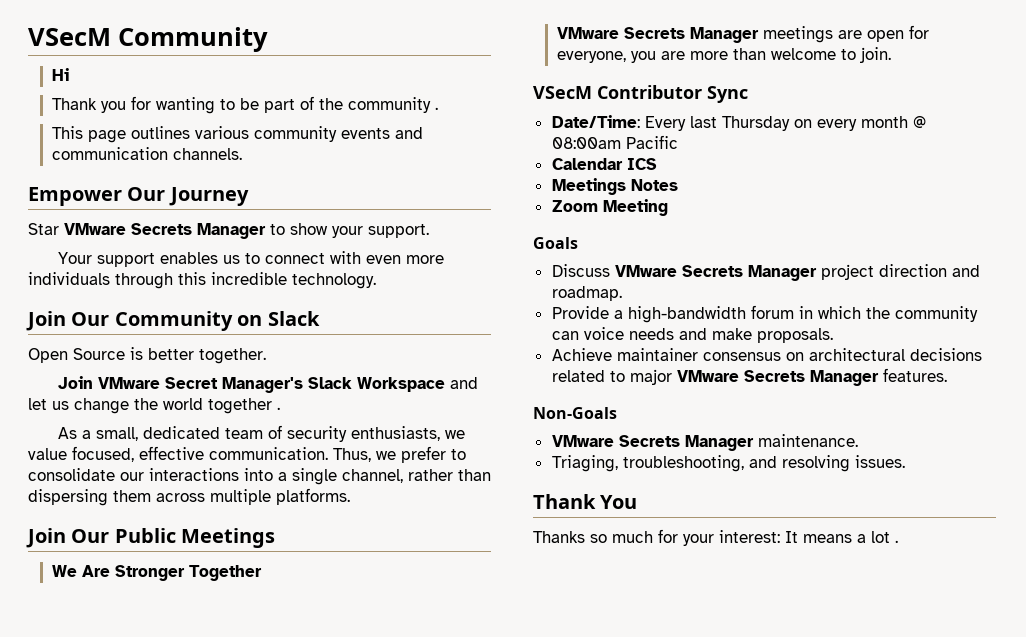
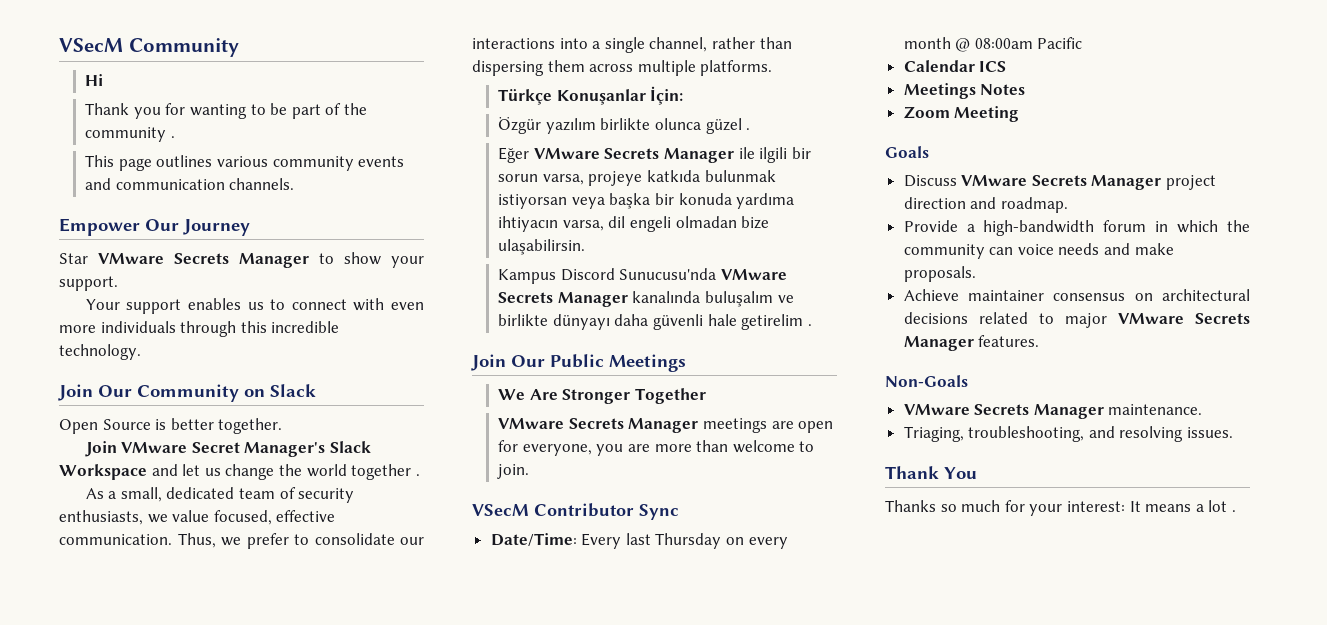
(350, 496) none -> [498,86,684,105] [498,117,751,134] [498,147,811,163] [498,170,776,186] [498,193,795,209] [498,216,770,232] [498,239,586,255] [498,268,787,284] [498,291,794,307] [498,314,812,330] // Türkçe Konuşanlar İçin: // Özgür yazılım birlikte olunca güzel . // Eğer VMware Secrets Manager ile ilgili bir sorun varsa, projeye katkıda bulunmak istiyorsan veya başka bir konuda yardıma ihtiyacın varsa, dil engeli olmadan bize ulaşabilirsin. // Kampus Discord Sunucusu'nda VMware Secrets Manager kanalında buluşalım ve birlikte dünyayı daha güvenli hale getirelim .

